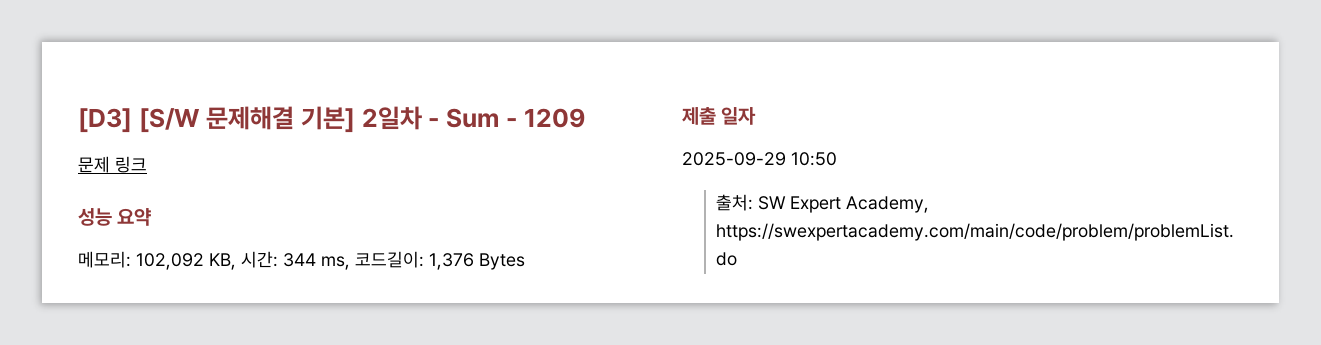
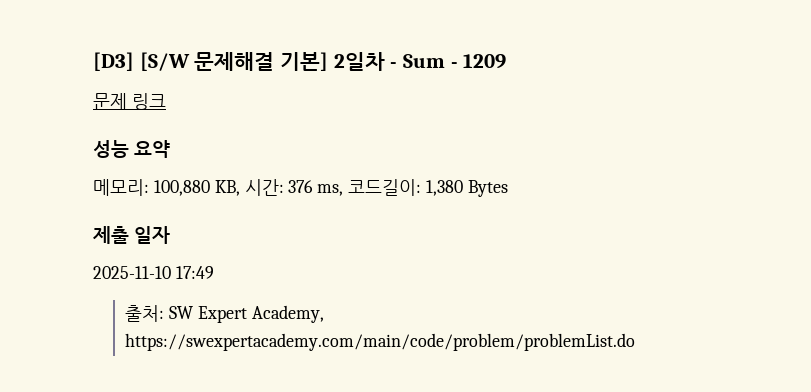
[136,253,204,270] 102,092 -> [153,180,210,196] 100,880
[283,253,316,267] 344 -> [288,180,314,193] 376
[429,253,474,270] 1,376 -> [426,180,464,196] 1,380
[682,152,837,166] 2025-09-29 10:50 -> [93,266,214,279] 2025-11-10 17:49

